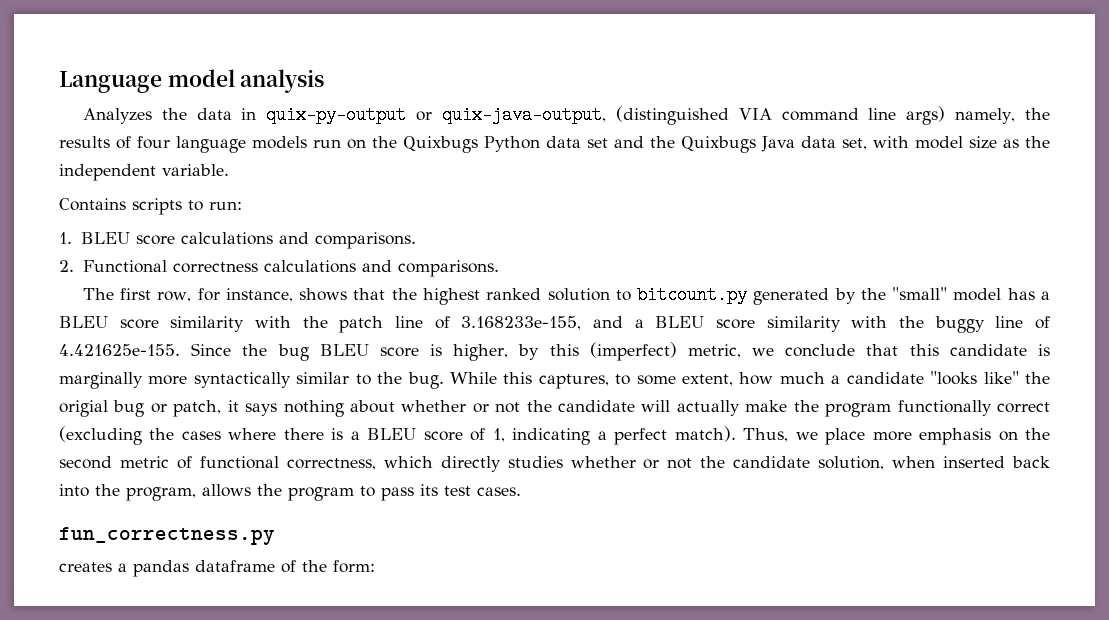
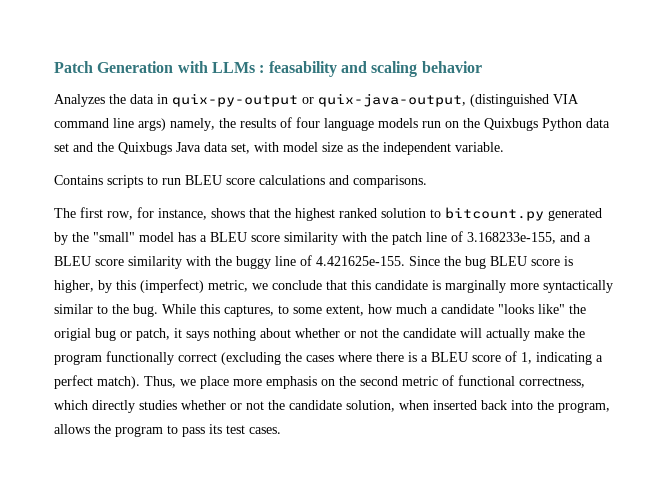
[59,69,325,93] Language model analysis -> [54,61,482,77] Patch Generation with LLMs : feasability and scaling behavior
[209,201,242,210] [59,232,72,244] run: // 1. -> [162,178,181,185] run
[59,260,499,277] // 2. Functional correctness calculations and comparisons. -> (427, 181) none
[59,527,275,545] [59,560,375,577] // fun_correctness.py // creates a pandas dataframe of the form: -> (281, 430) none

